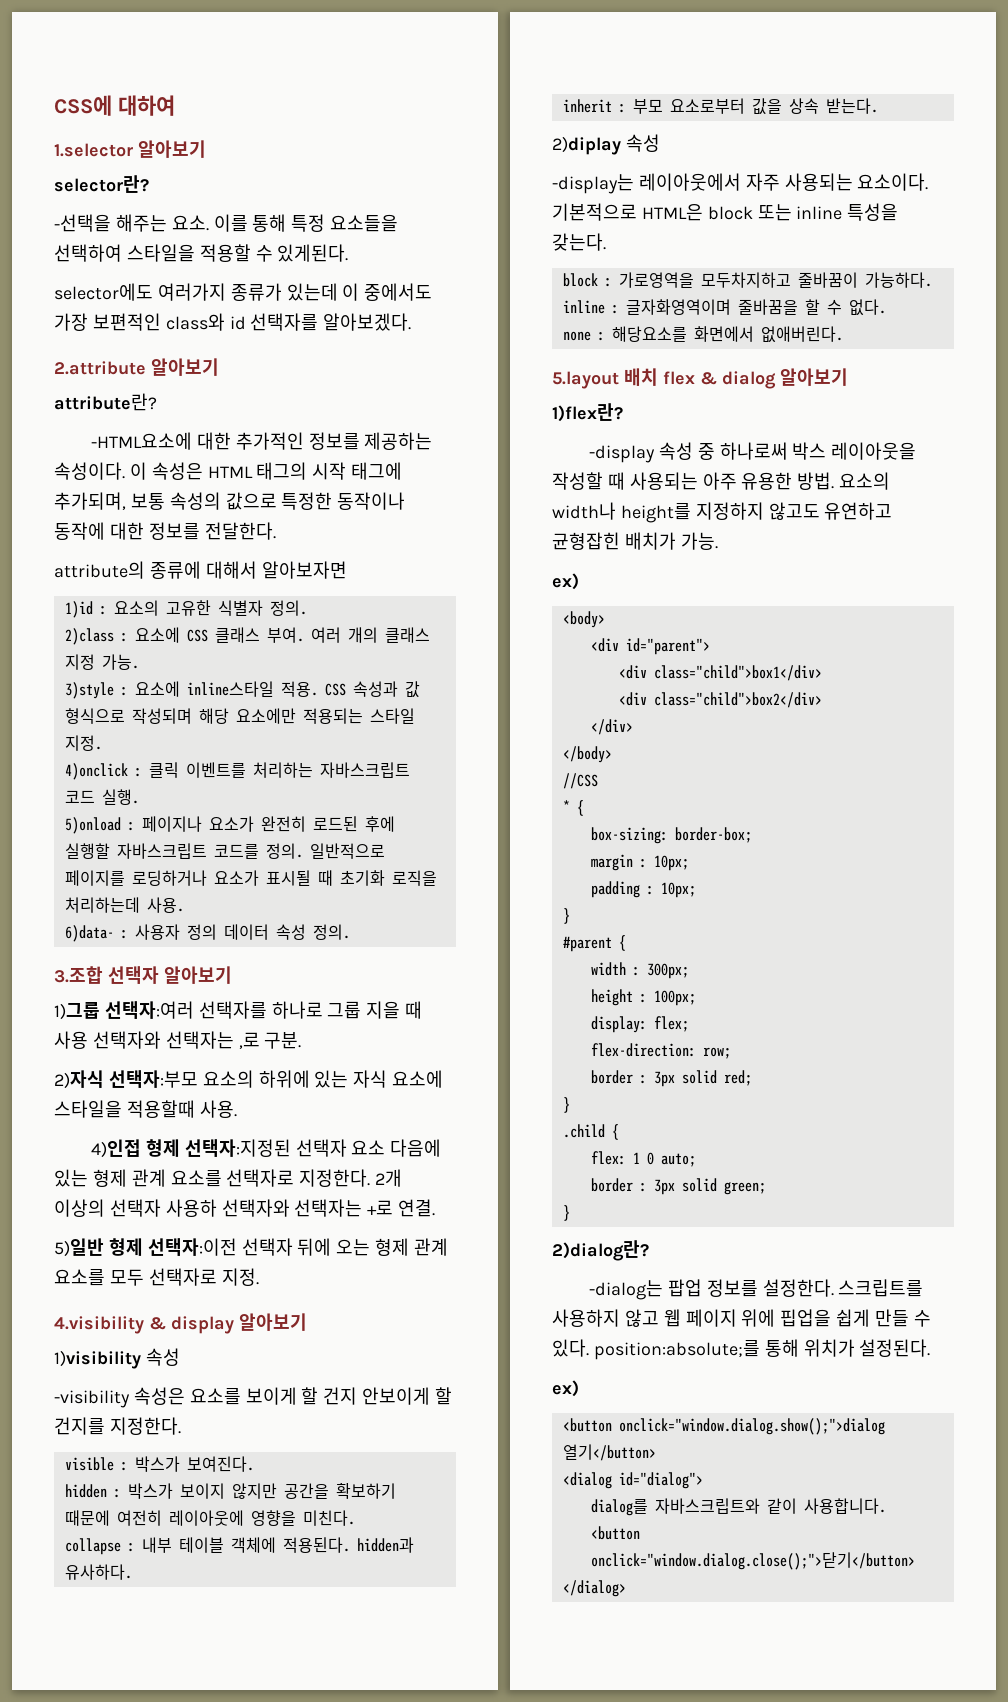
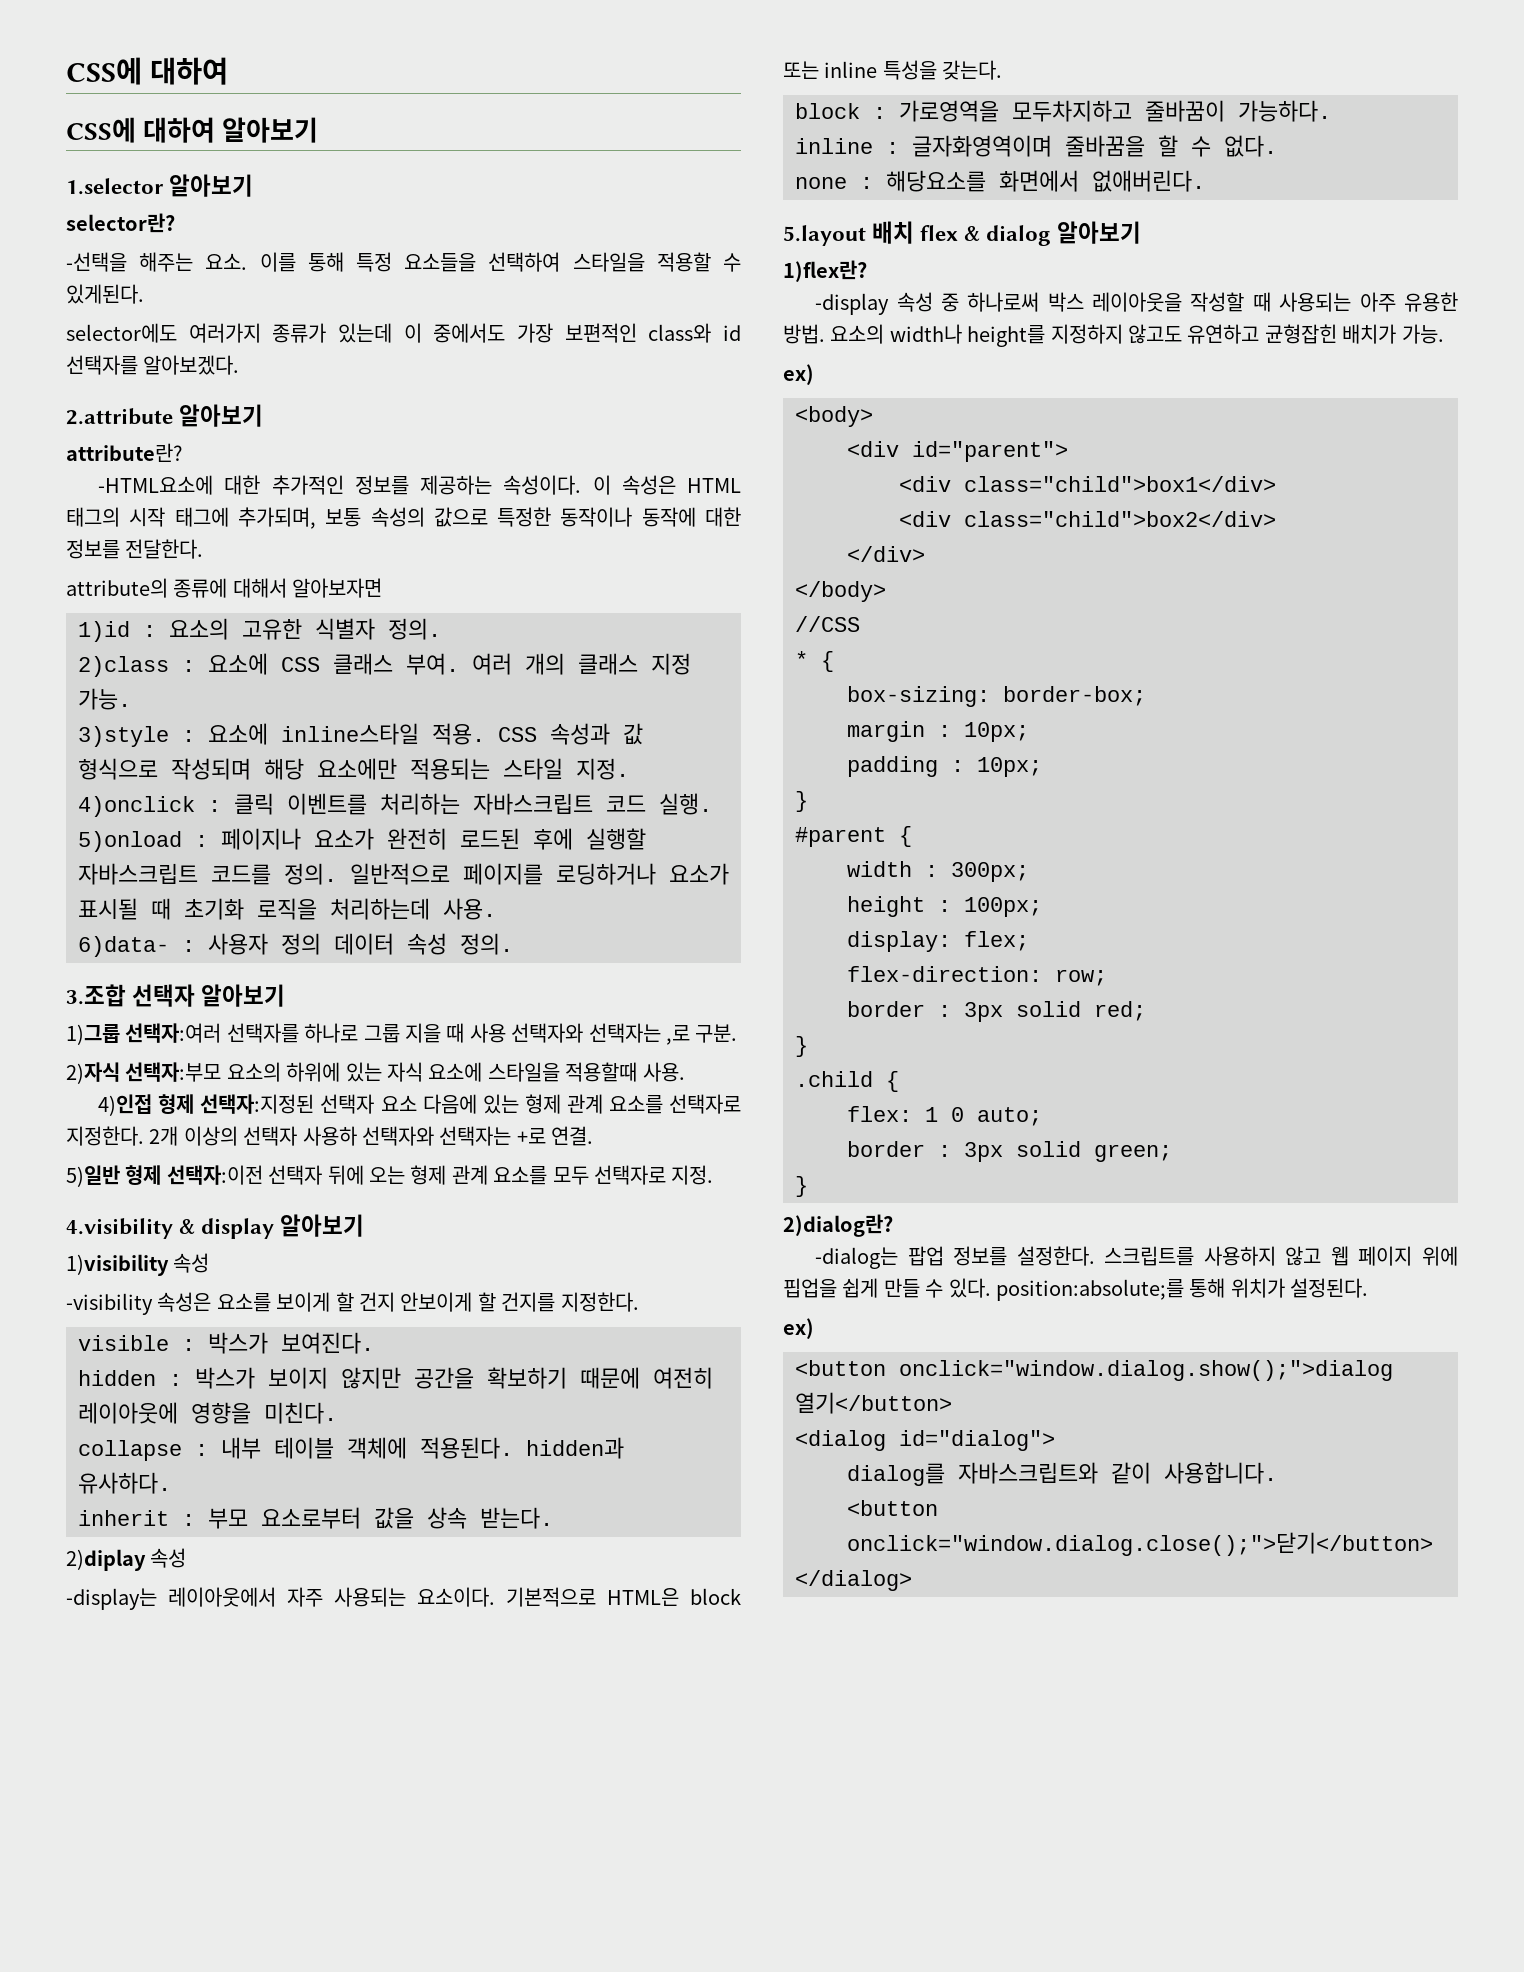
[54,95,175,116] CSS에 대하여 -> [66,57,228,85] [66,117,319,143] CSS에 대하여 // CSS에 대하여 알아보기

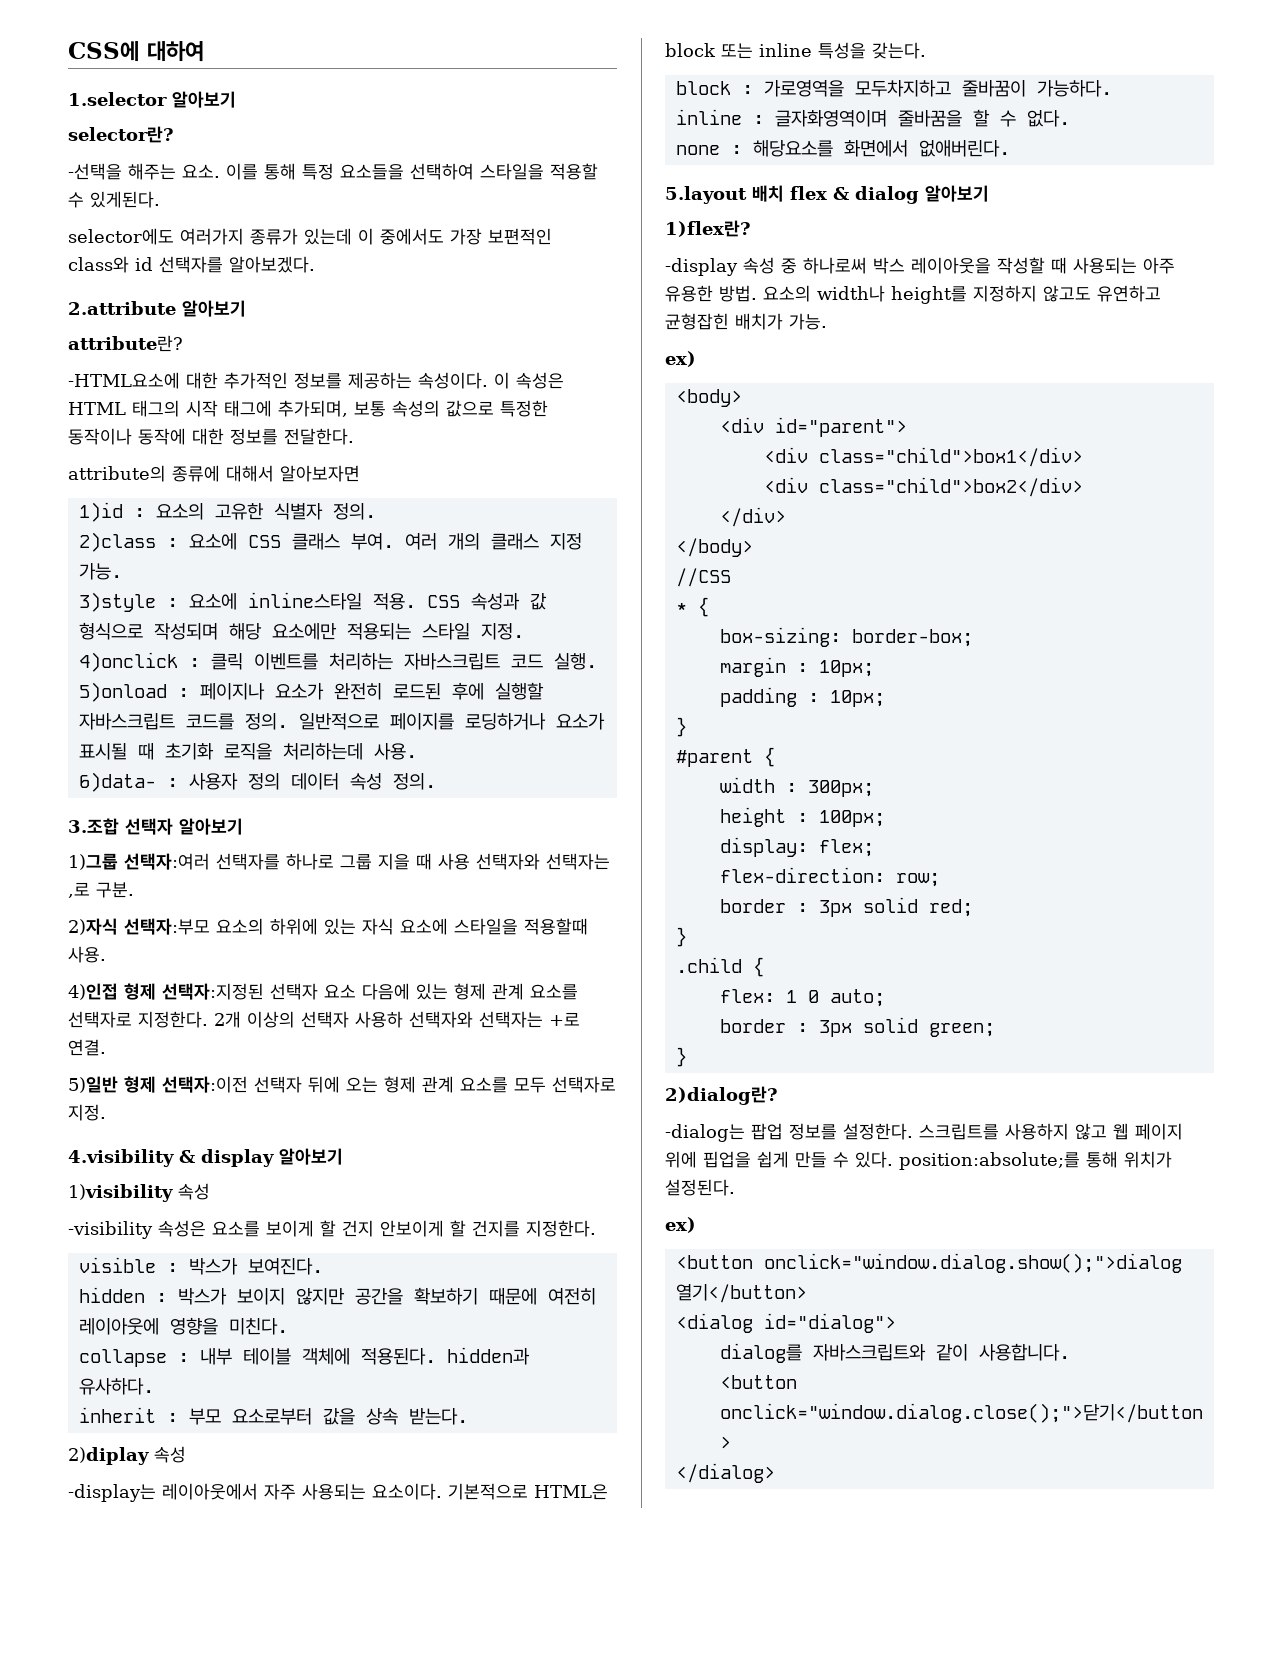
[66,57,228,85] [66,117,319,143] CSS에 대하여 // CSS에 대하여 알아보기 -> [68,41,204,62] CSS에 대하여

